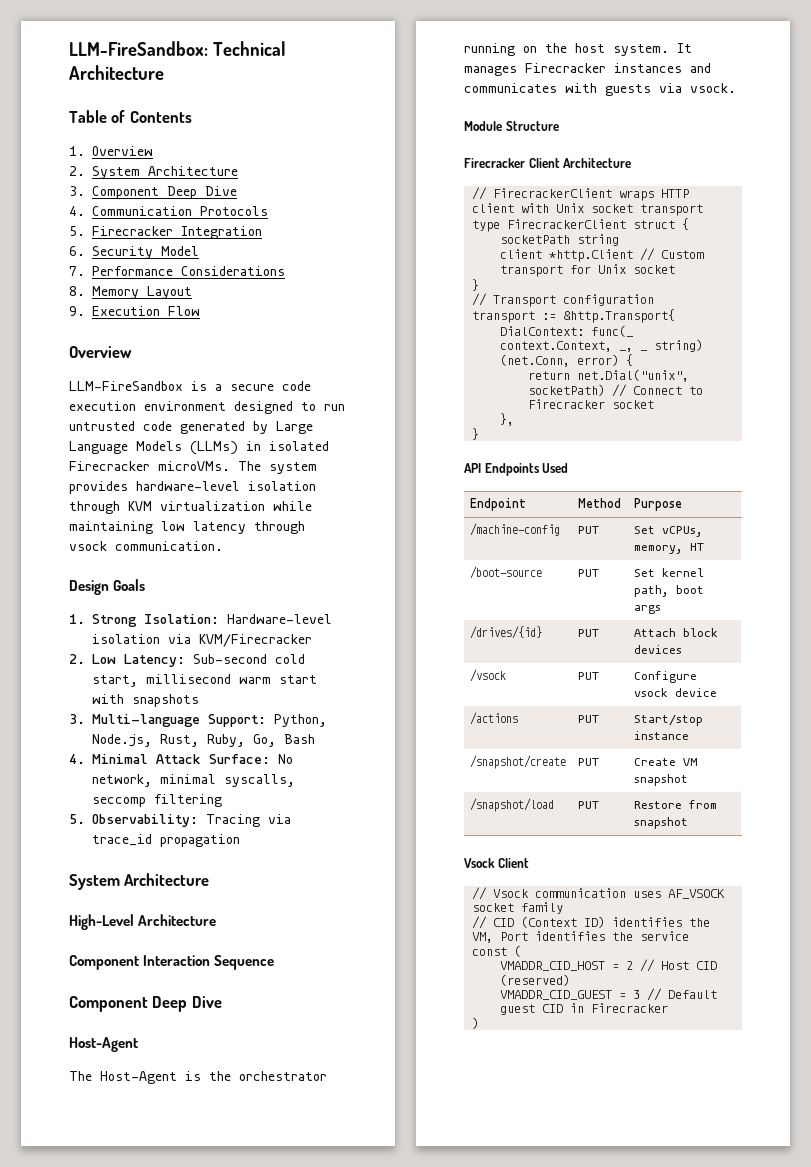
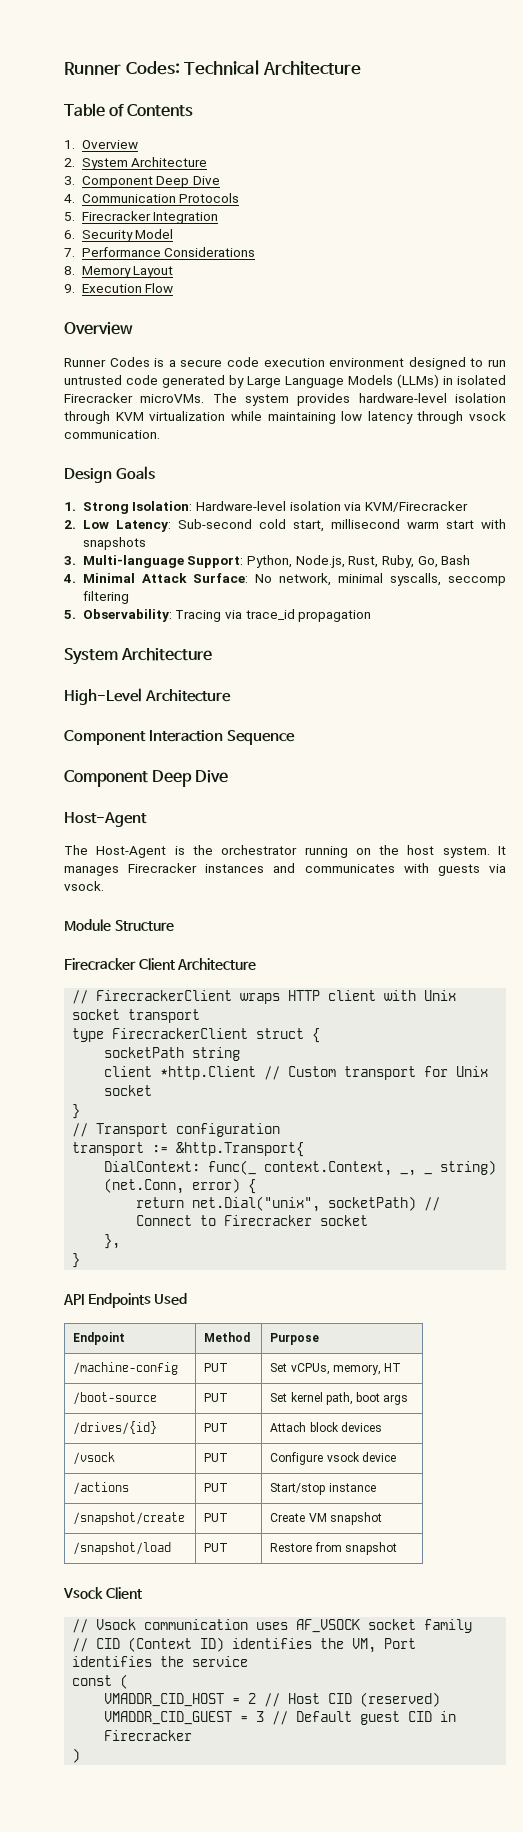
[69,41,208,56] LLM-FireSandbox: -> [64,61,180,75] Runner Codes:
[69,381,183,391] LLM-FireSandbox -> [64,357,150,367] Runner Codes

